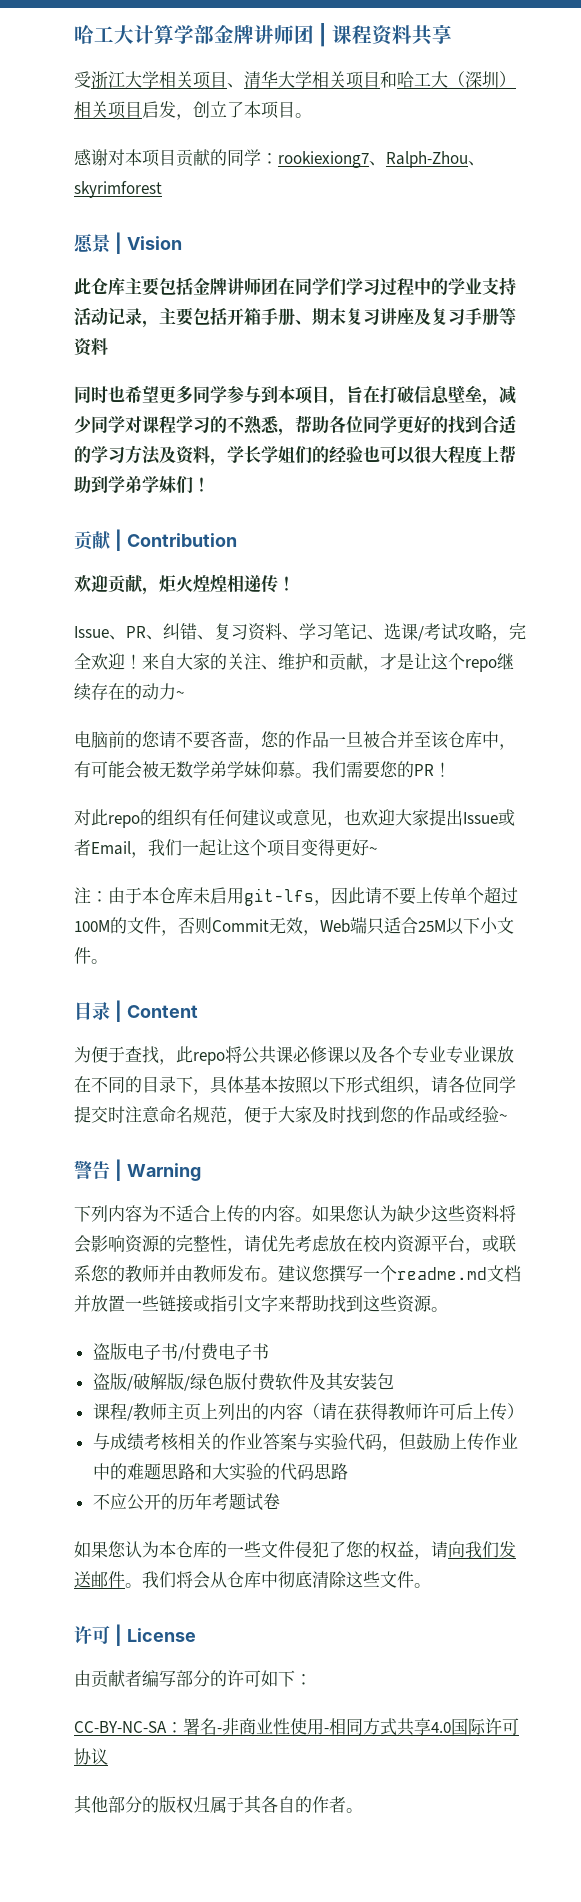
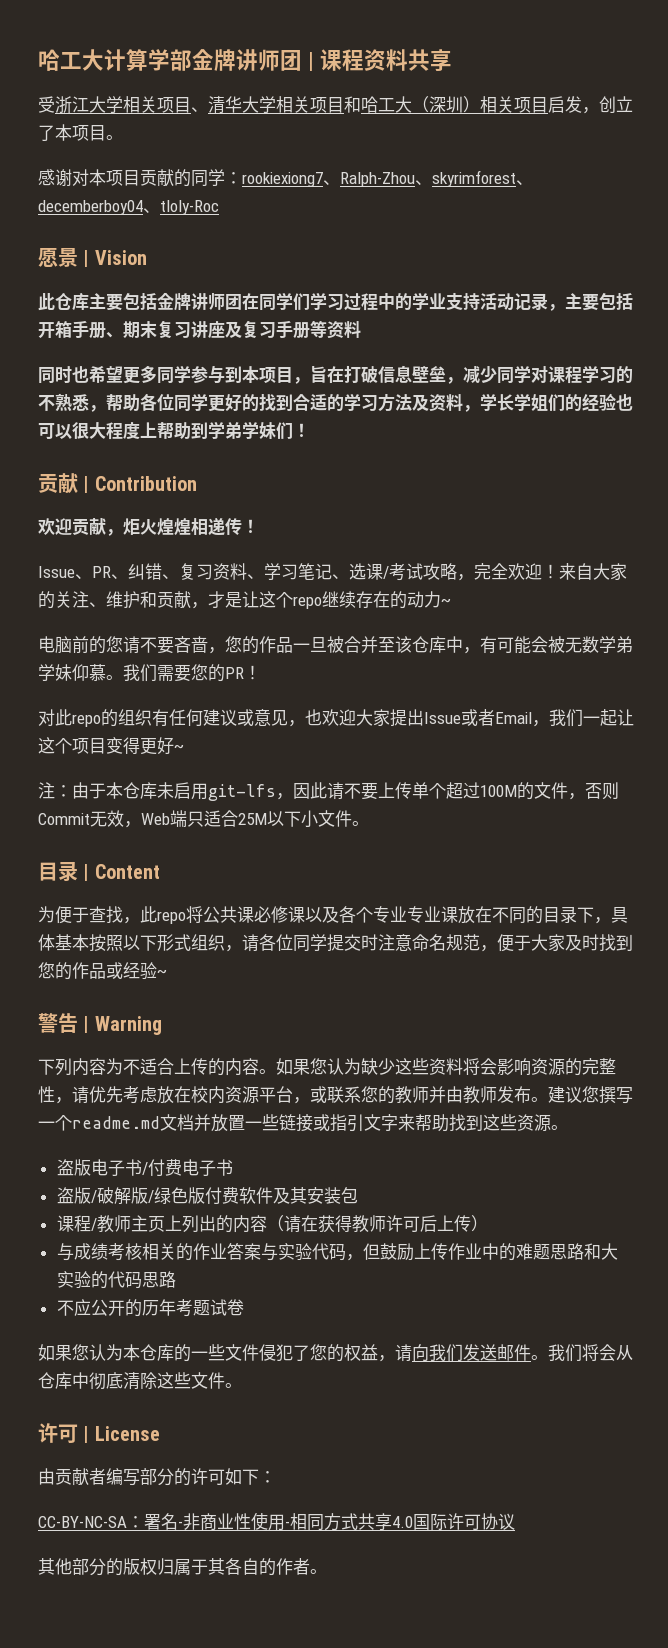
(162, 189) none -> [516,180,533,185] [38,200,219,215] 、decemberboy04、tloly-Roc

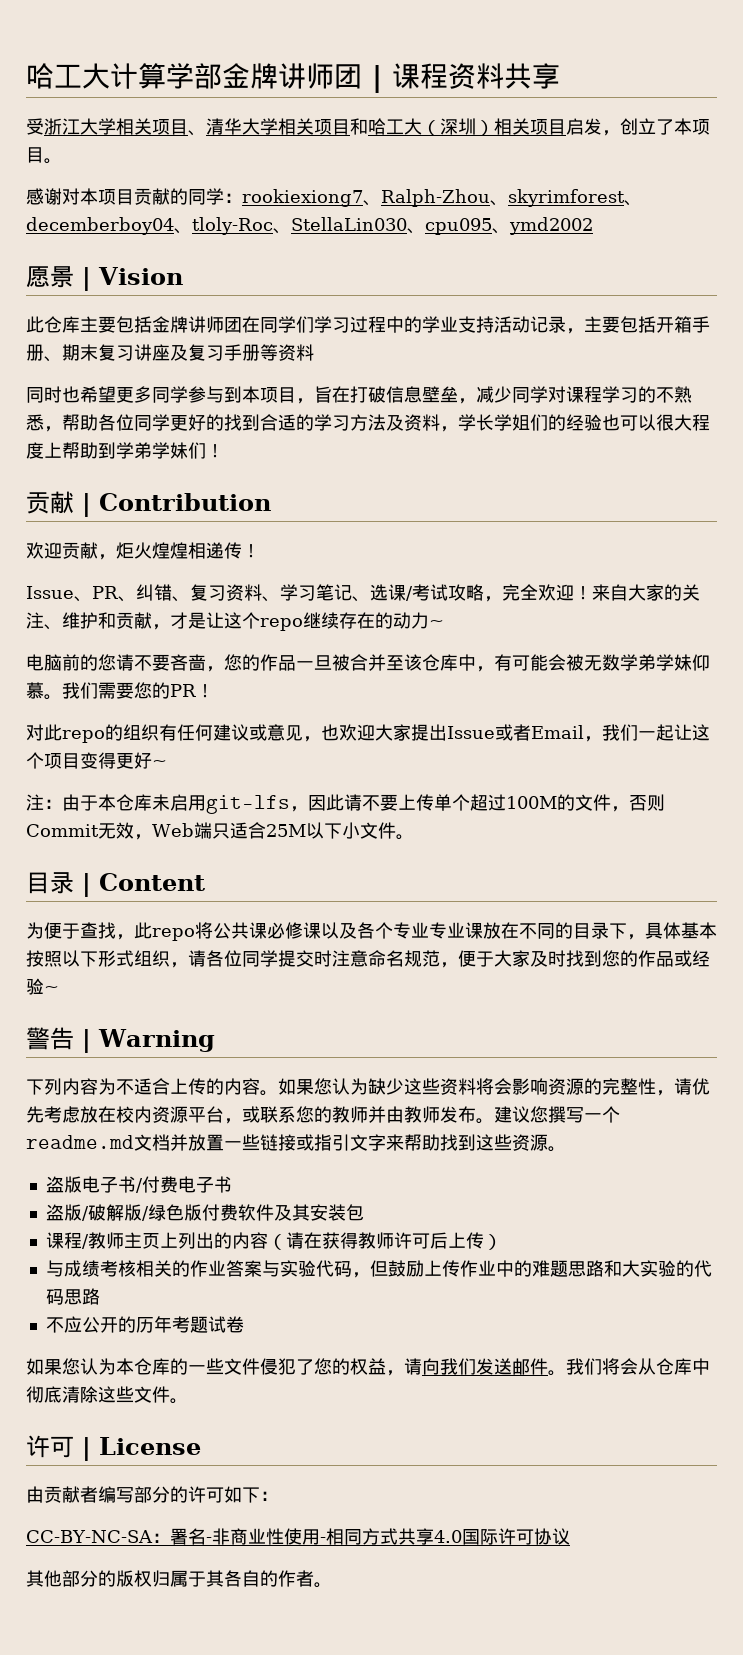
(219, 207) none -> [273,217,593,235] 、StellaLin030、cpu095、ymd2002

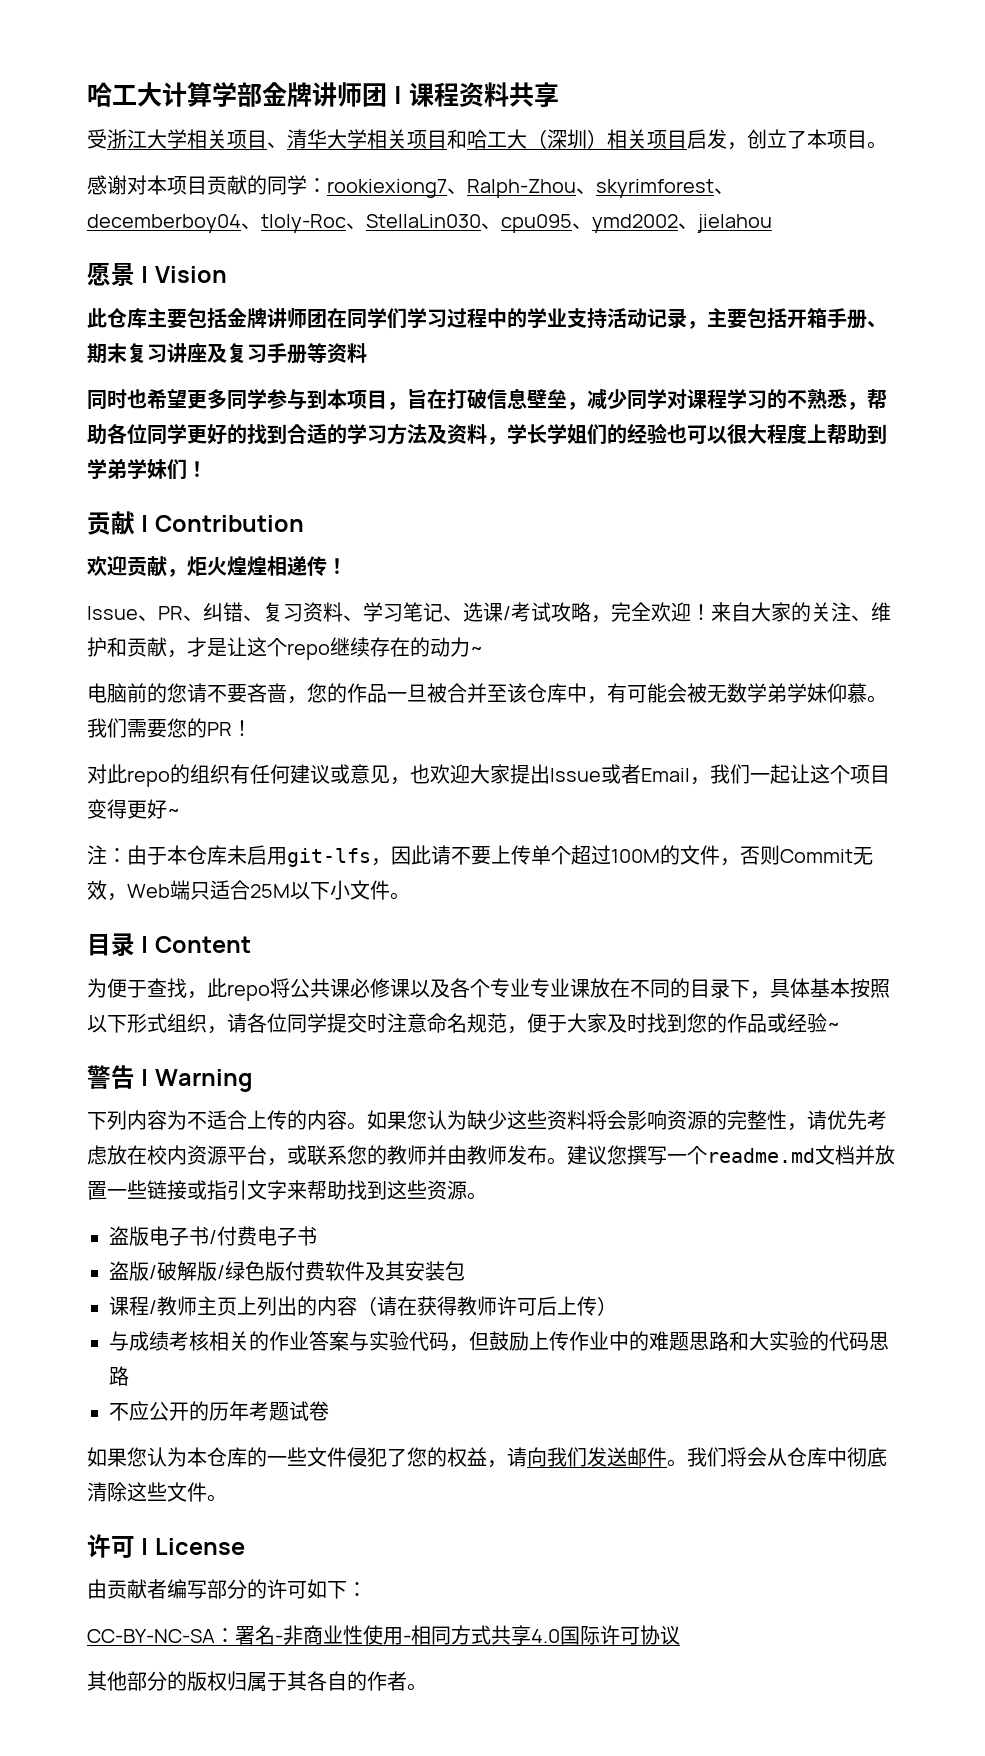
(593, 226) none -> [678,214,772,233] 、jielahou

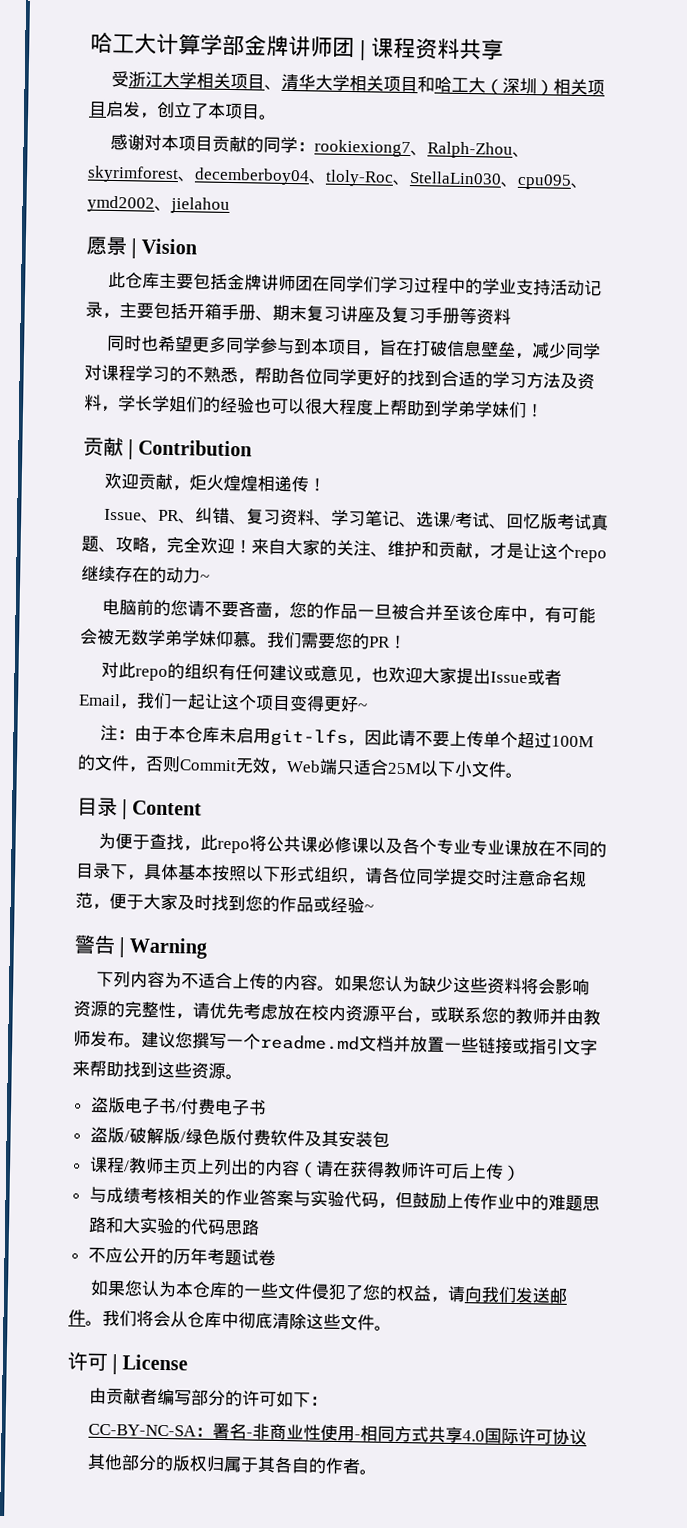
(551, 612) none -> [489,513,610,531] [81,535,116,553] 、回忆版考试真题、

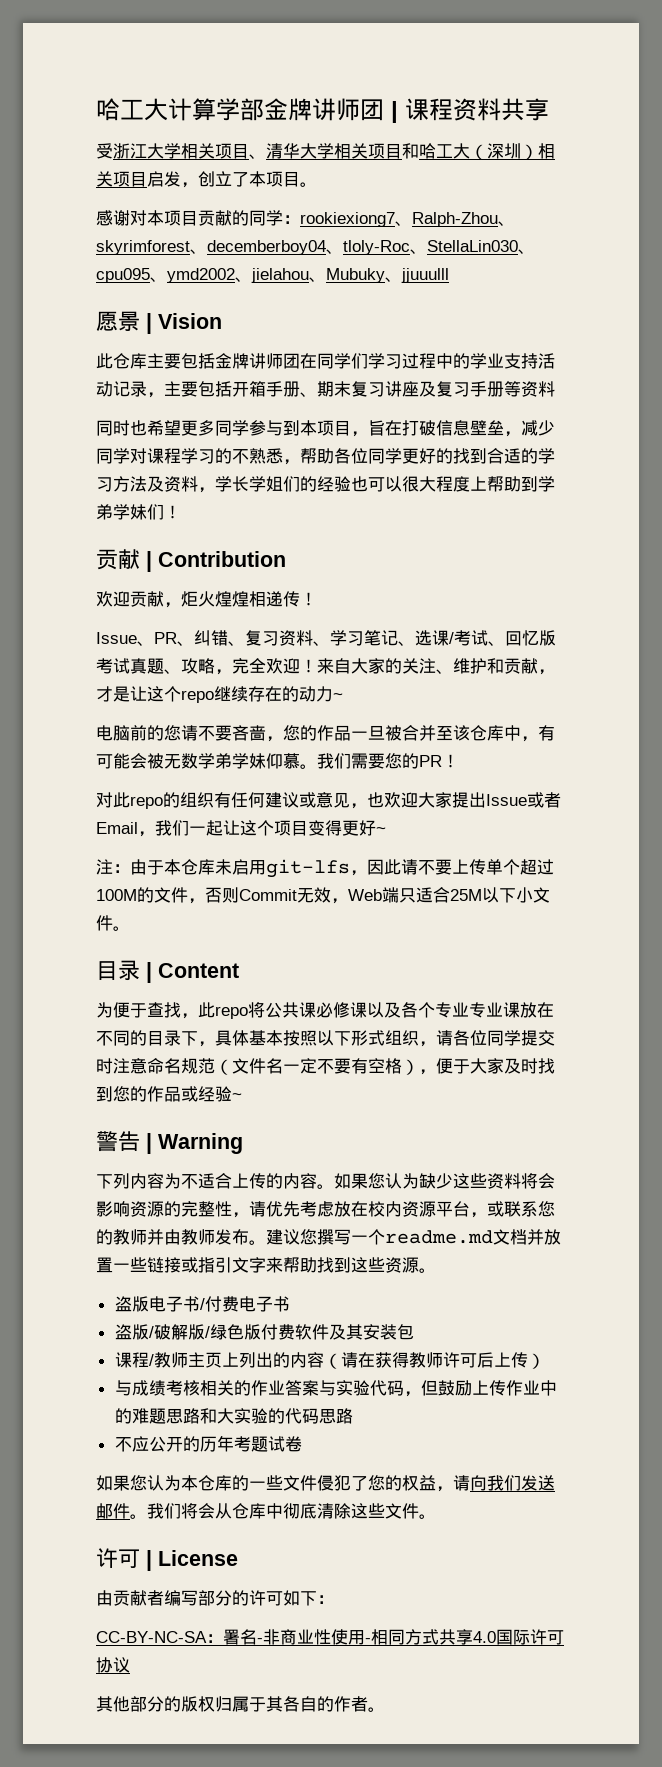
(230, 205) none -> [309,268,449,283] 、Mubuky、jjuuulll
(93, 900) none -> [215,1058,419,1075] （文件名一定不要有空格）

